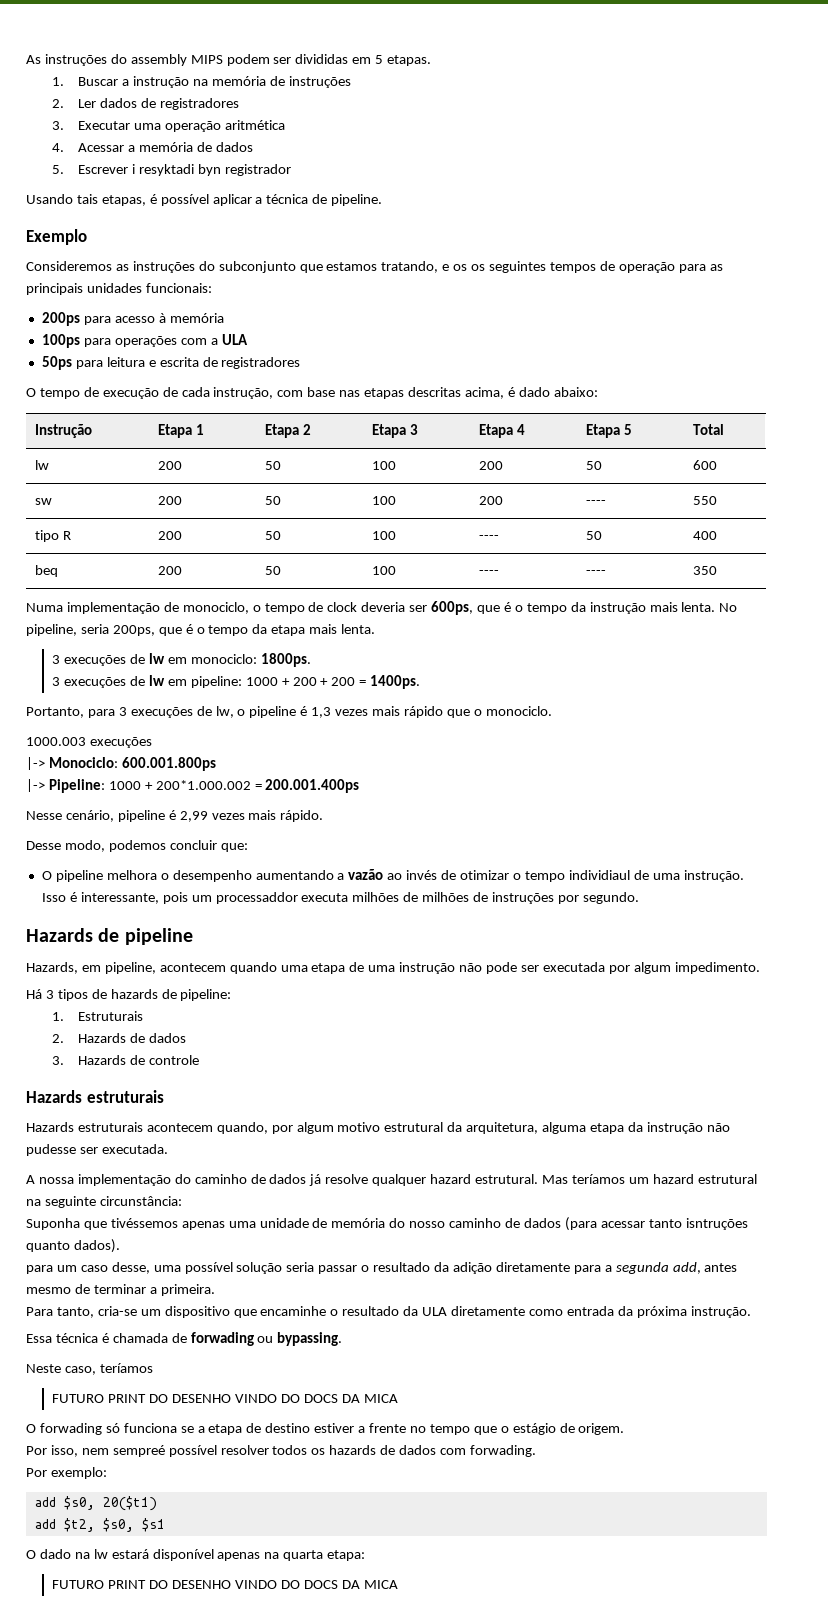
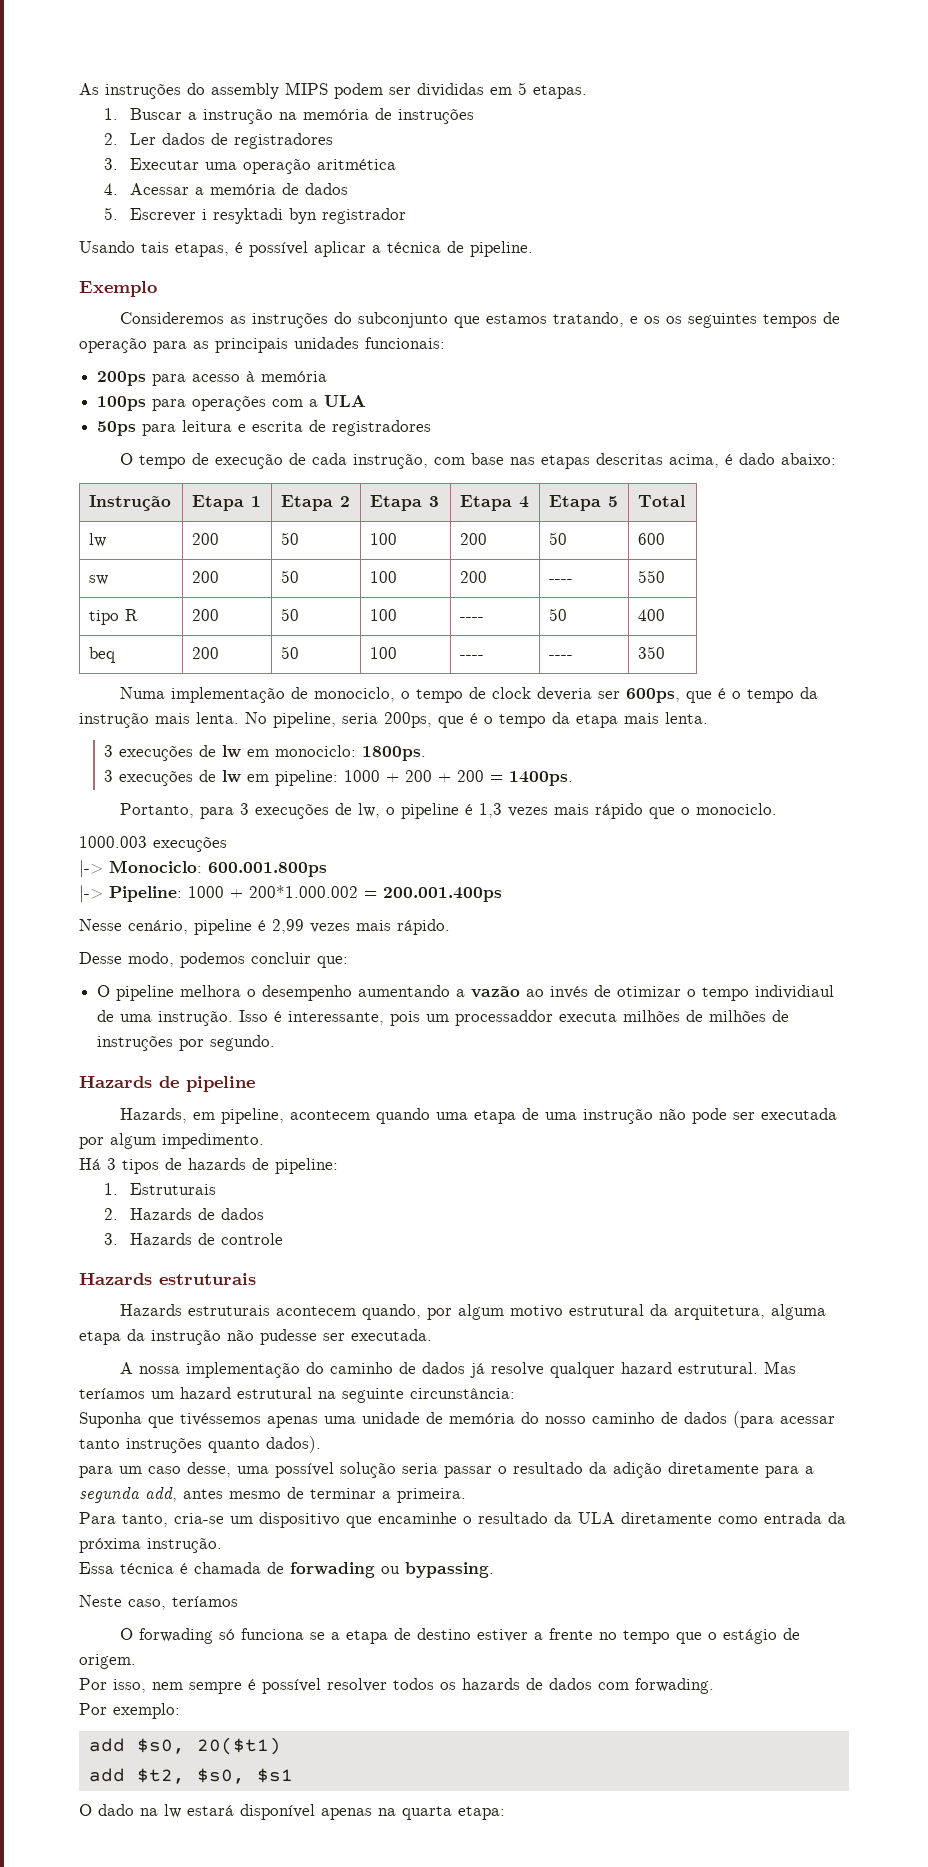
[685,1218,748,1230] isntruções -> [126,1437,202,1453] instruções
[52,1394,398,1403] // FUTURO PRINT DO DESENHO VINDO DO DOCS DA MICA -> (238, 1601) none
[112,1445,165,1457] sempreé -> [189,1679,256,1694] sempre é
[52,1580,398,1589] // FUTURO PRINT DO DESENHO VINDO DO DOCS DA MICA -> (505, 1813) none

